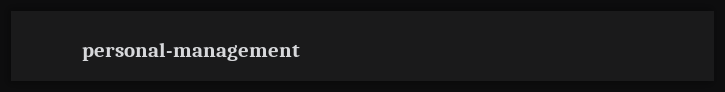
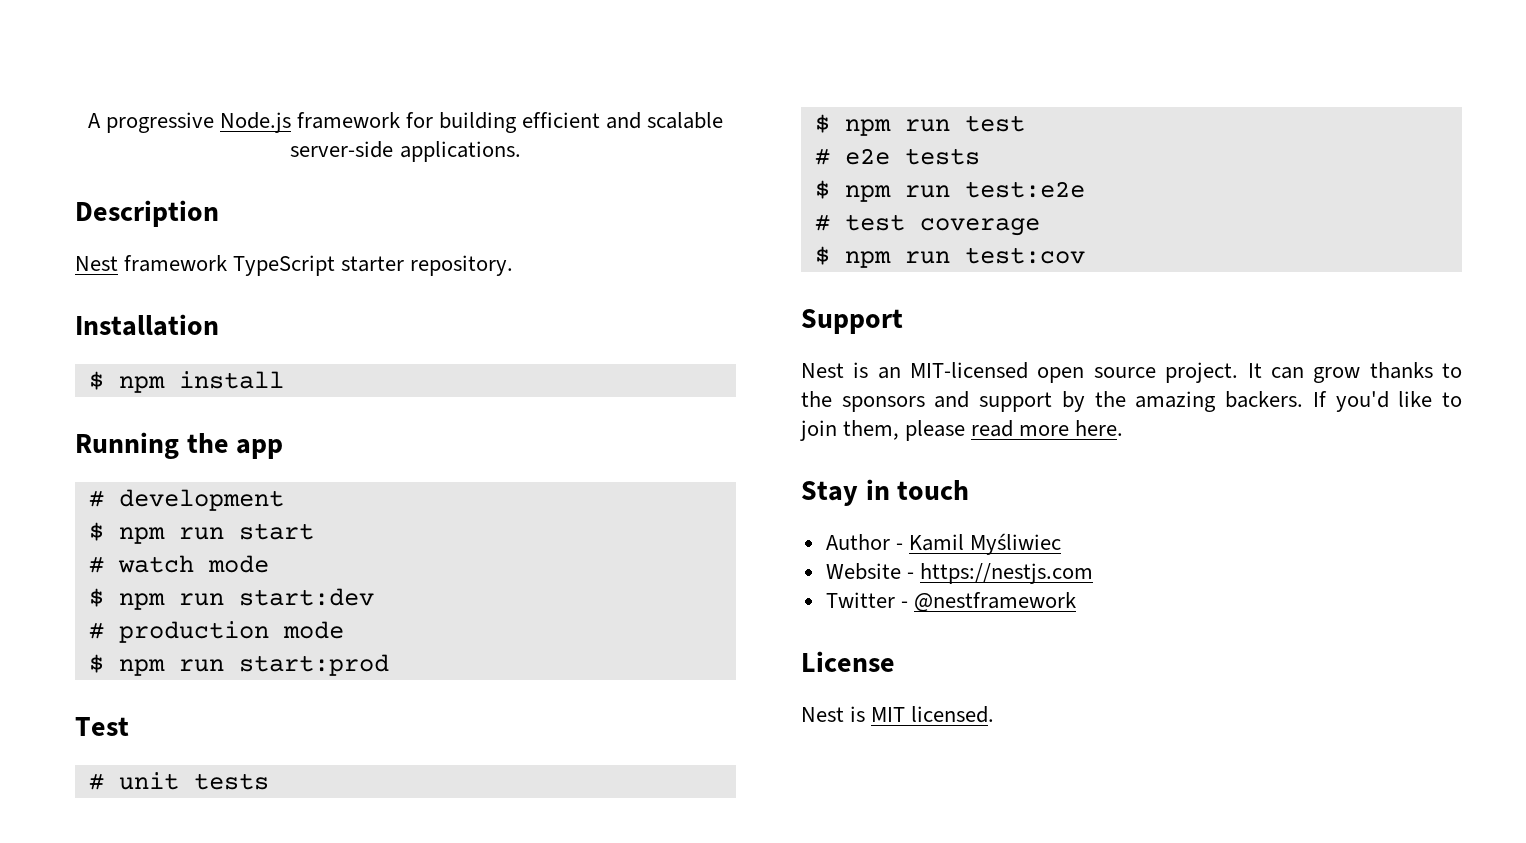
[82,42,300,61] personal-management -> [87,112,724,133] [290,141,521,162] [75,200,219,227] [75,255,514,276] [75,314,219,336] [88,371,284,393] [75,432,284,459] [88,489,284,511] [88,522,314,544] [88,555,269,573] [88,588,374,610] [88,621,344,643] [88,654,389,676] [75,717,129,736] [88,772,269,790] [814,114,1025,136] [814,148,980,165] [814,180,1085,202] [814,214,1040,236] [814,246,1085,268] [801,309,903,334] [801,362,1462,383] [801,391,1462,412] [800,420,1124,441] [801,479,970,506] [825,533,1061,555] [825,563,1093,584] [825,592,1076,612] [801,651,895,672] [801,706,995,723] A progressive Node.js framework for building efficient and scalable server-side applications. // Description // Nest framework TypeScript starter repository. // Installation // $ npm install // Running the app // # development // $ npm run start // # watch mode // $ npm run start:dev // # production mode // $ npm run start:prod // Test // # unit tests // $ npm run test // # e2e tests // $ npm run test:e2e // # test coverage // $ npm run test:cov // Support // Nest is an MIT-licensed open source project. It can grow thanks to the sponsors and support by the amazing backers. If you'd like to join them, please read more here. // Stay in touch // Author - Kamil Myśliwiec // Website - https://nestjs.com // Twitter - @nestframework // License // Nest is MIT licensed.

